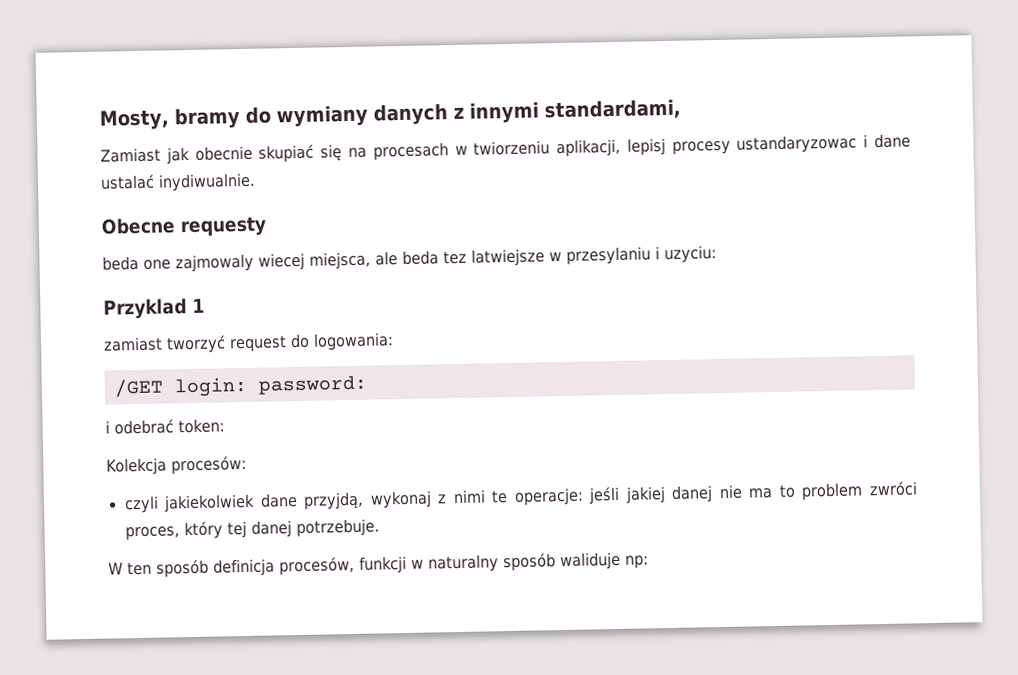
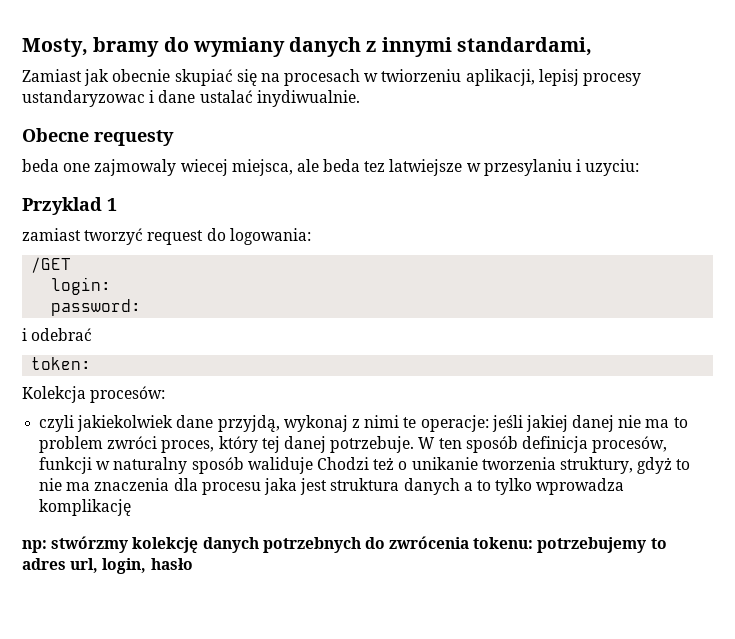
(164, 388) none -> (72, 265) //
(248, 387) none -> (112, 286) //
(174, 427) none -> (93, 334) //
(380, 528) // -> (415, 444) none
[625,555,649,569] np: -> [316,457,691,474] [39,478,625,495] [39,499,132,516] [22,536,667,553] [22,558,193,574] Chodzi też o unikanie tworzenia struktury, gdyż to nie ma znaczenia dla procesu jaka jest struktura danych a to tylko wprowadza komplikację // np: stwórzmy kolekcję danych potrzebnych do zwrócenia tokenu: potrzebujemy to adres url, login, hasło

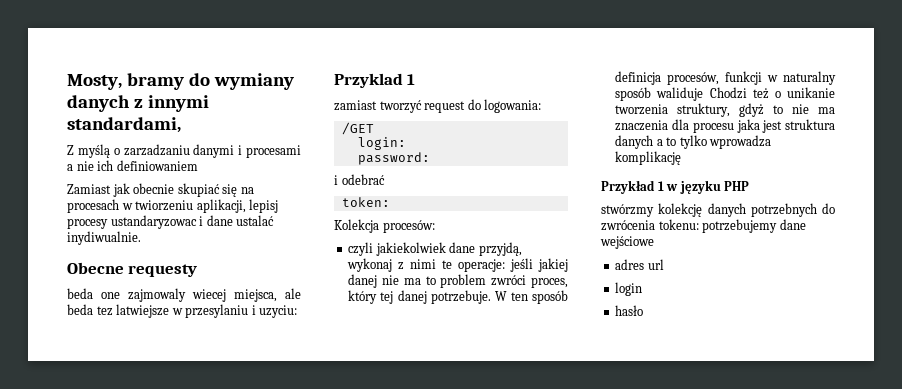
(592, 46) none -> [67,144,301,158] [67,160,198,171] // Z myślą o zarzadzaniu danymi i procesami a nie ich definiowaniem
[22,540,47,553] np: -> [601,180,750,194] Przykład 1 w języku PHP //
[650,538,667,549] [22,558,147,574] to adres url, login, -> [779,219,806,230] [600,236,654,249] [615,259,664,270] [615,282,643,296] dane wejściowe // adres url // login //

